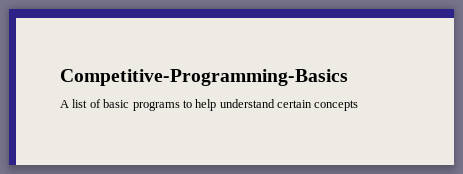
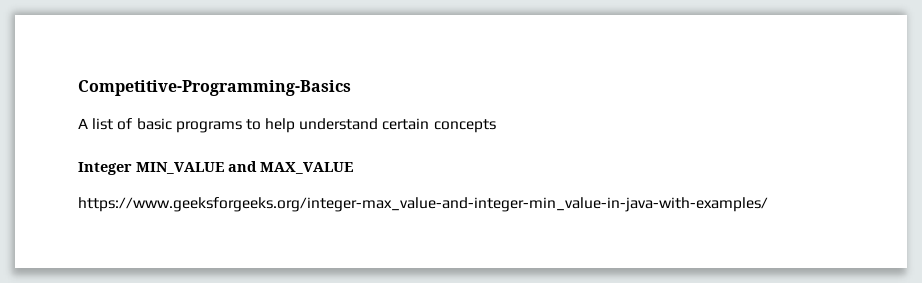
(359, 105) none -> [78,161,353,175] [78,197,768,212] // Integer MIN_VALUE and MAX_VALUE // https://www.geeksforgeeks.org/integer-max_value-and-integer-min_value-in-java-with-examples/

